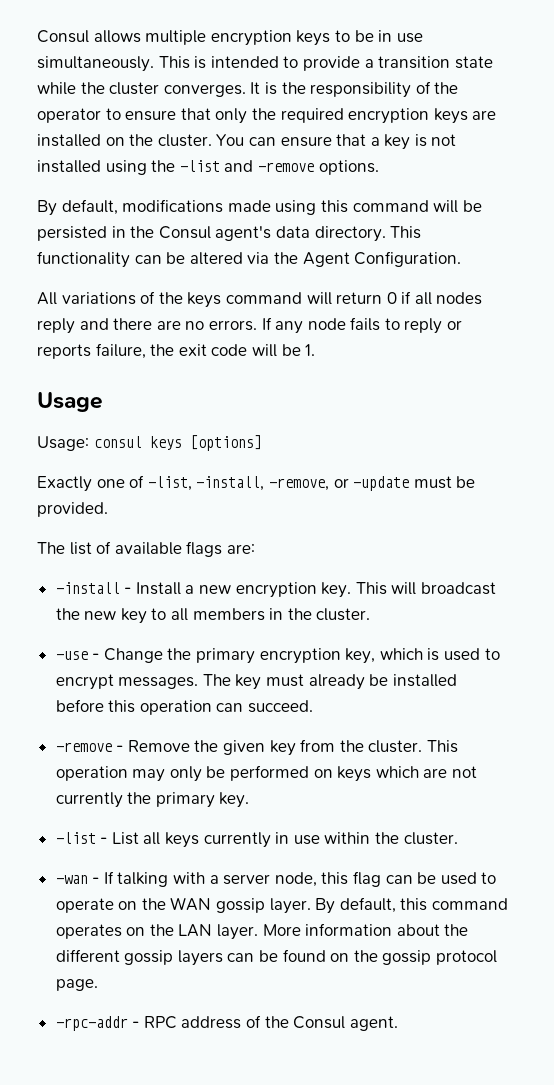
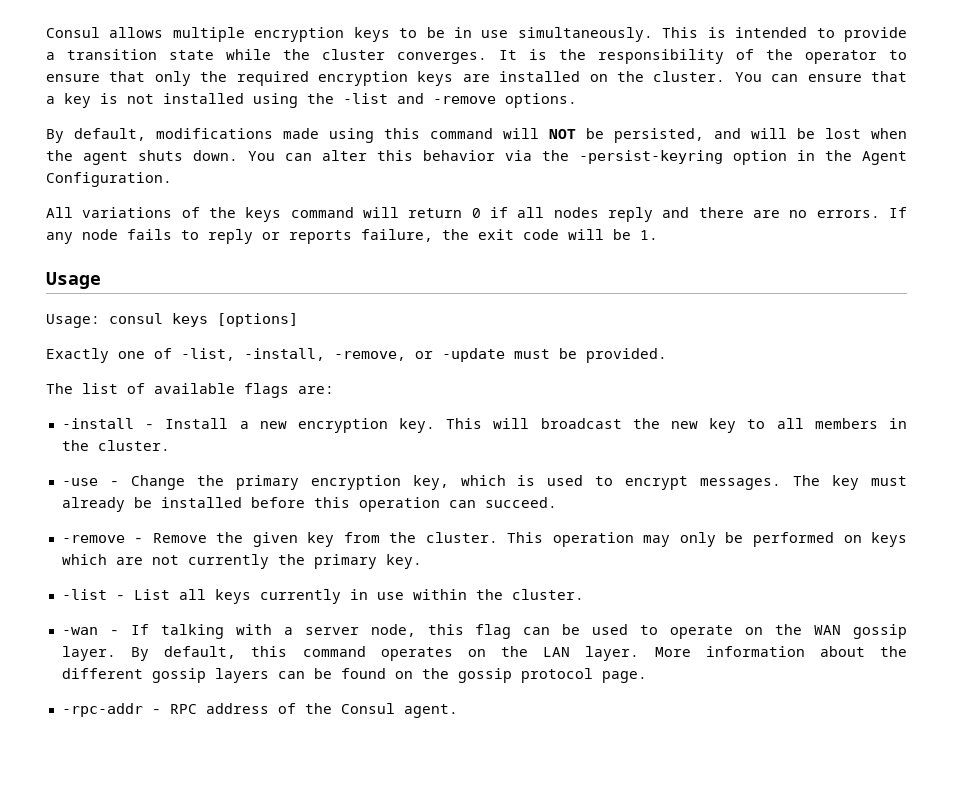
[462,200,482,212] [37,226,422,242] [37,251,270,268] be persisted in the Consul agent's data directory. This functionality can be altered via -> [549,128,907,143] [46,150,815,165] NOT be persisted, and will be lost when the agent shuts down. You can alter this behavior via the -persist-keyring option in

